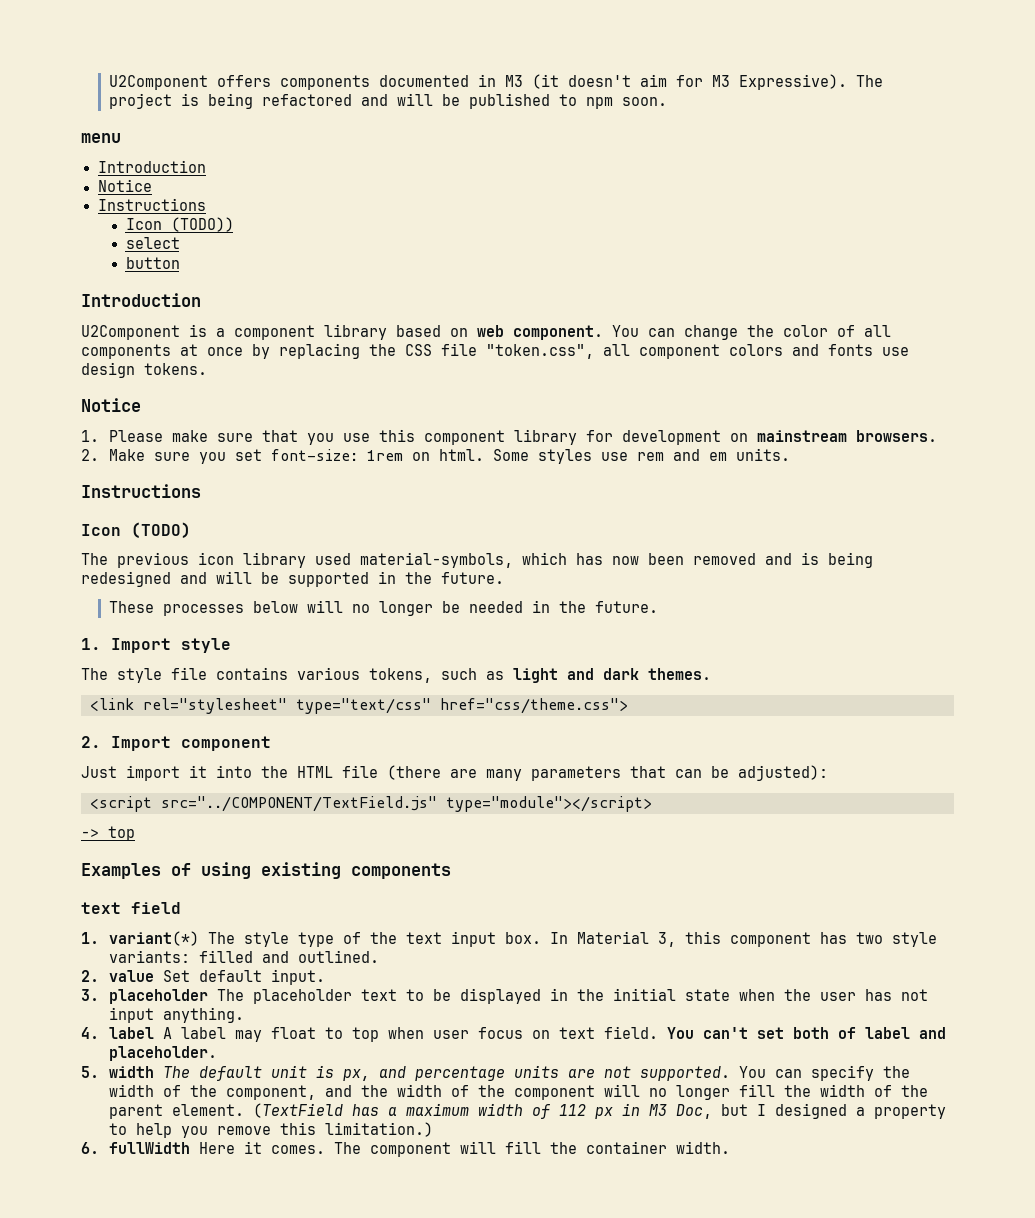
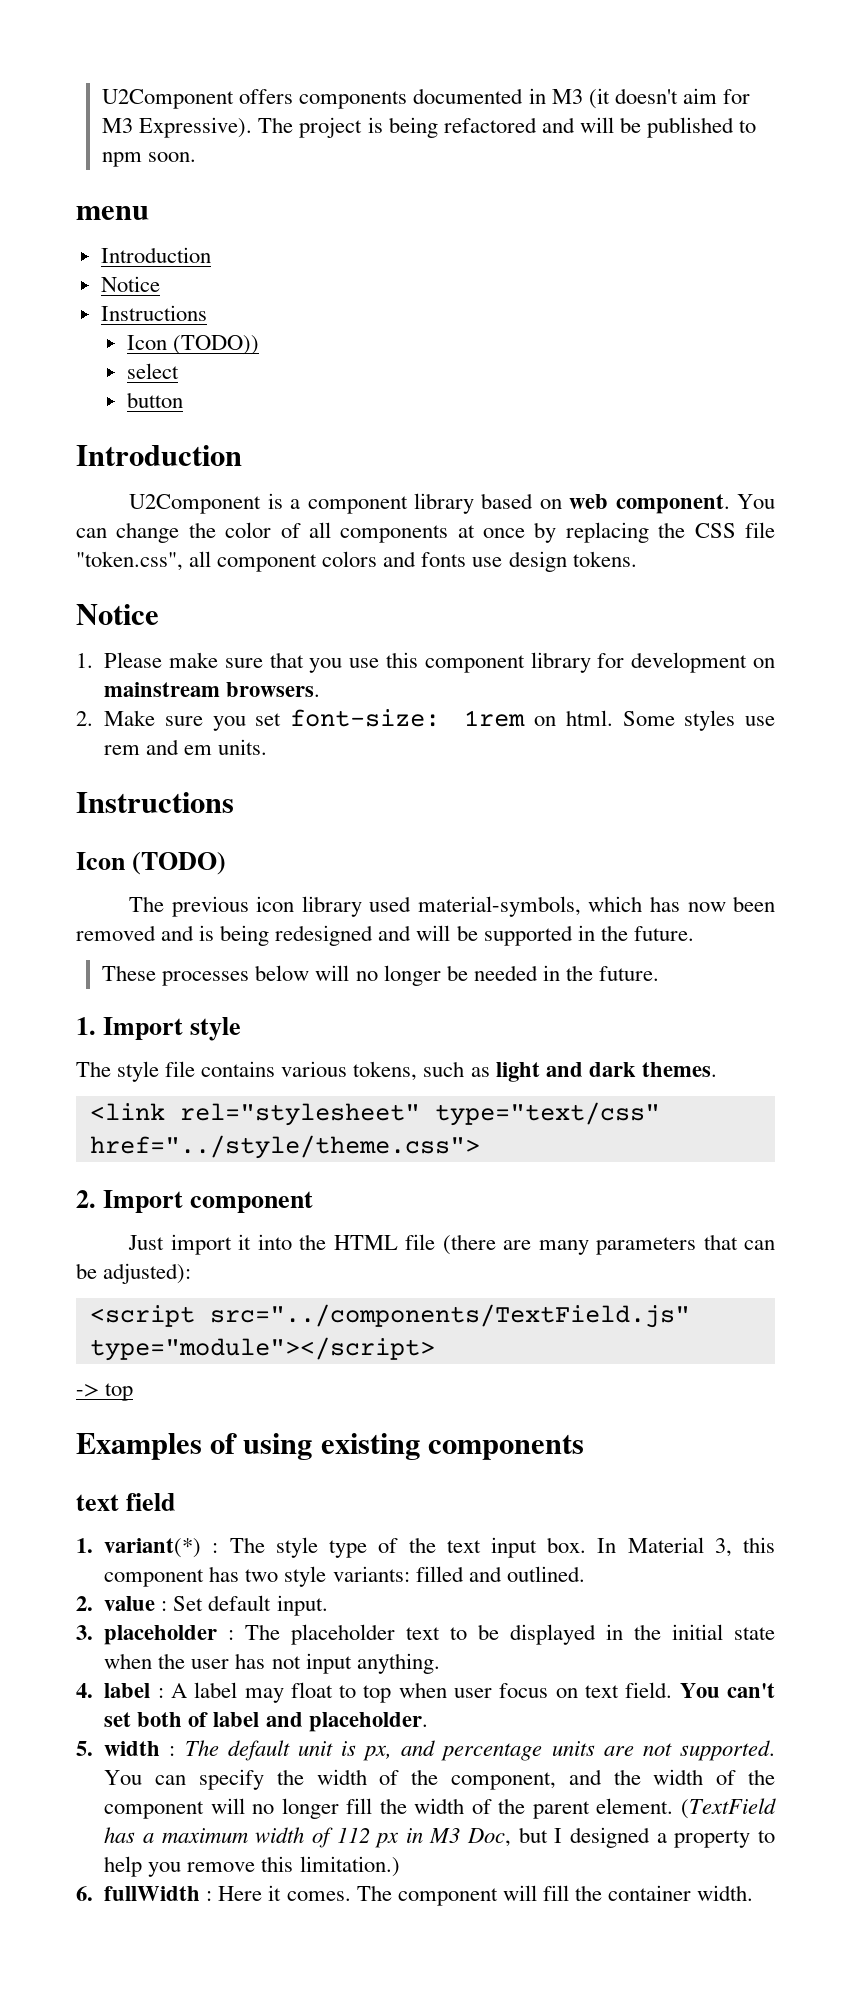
[440,698,628,714] href="css/theme.css"> -> [89,1135,480,1159] href="../style/theme.css">
[161,796,437,812] src="../COMPONENT/TextField.js" -> [209,1304,690,1328] src="../components/TextField.js"
(199, 938) none -> [212,1543,219,1553] :
(154, 976) none -> [161,1601,168,1611] :
(208, 996) none -> [228,1630,235,1640] :
(154, 1033) none -> [157,1688,164,1698] :
(154, 1072) none -> [169,1746,176,1756] :
(190, 1148) none -> [206,1891,213,1901] :

